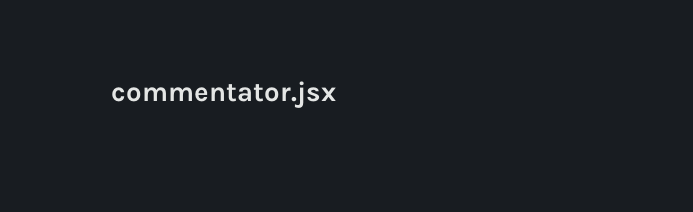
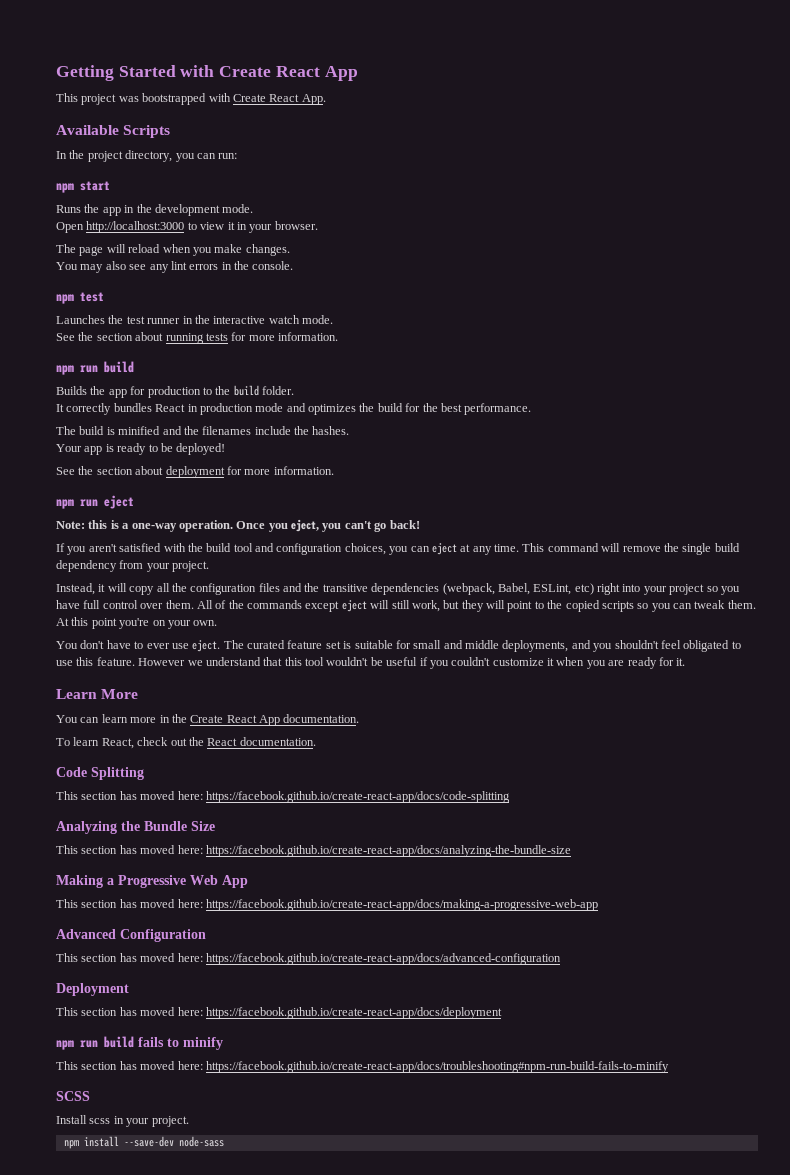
[111,81,336,108] commentator.jsx -> [56,65,358,81] [56,93,326,105] [56,125,171,138] [56,150,238,162] [56,181,110,193] [56,204,254,216] [56,221,318,233] [56,244,290,256] [56,261,294,273] [56,292,104,304] [56,315,333,324] [56,332,338,344] [56,361,134,375] [56,385,294,398] [56,403,532,415] [56,426,350,435] [56,443,226,455] [56,466,334,478] [56,495,134,509] [56,519,420,532] [56,543,740,555] [56,560,210,572] [56,583,740,595] [56,600,756,612] [56,617,218,629] [56,640,741,652] [56,657,686,669] [56,689,139,699] [56,714,360,726] [56,737,316,749] [56,767,144,780] [56,791,510,803] [56,821,215,834] [56,845,571,857] [56,875,248,888] [56,899,598,911] [56,929,206,942] [56,953,561,965] [56,983,129,996] [56,1007,502,1019] [56,1036,223,1050] [56,1061,669,1073] [56,1091,90,1101] [56,1115,189,1127] [63,1136,224,1149] Getting Started with Create React App // This project was bootstrapped with Create React App. // Available Scripts // In the project directory, you can run: // npm start // Runs the app in the development mode. // Open http://localhost:3000 to view it in your browser. // The page will reload when you make changes. // You may also see any lint errors in the console. // npm test // Launches the test runner in the interactive watch mode. // See the section about running tests for more information. // npm run build // Builds the app for production to the build folder. // It correctly bundles React in production mode and optimizes the build for the best performance. // The build is minified and the filenames include the hashes. // Your app is ready to be deployed! // See the section about deployment for more information. // npm run eject // Note: this is a one-way operation. Once you eject, you can't go back! // If you aren't satisfied with the build tool and configuration choices, you can eject at any time. This command will remove the single build dependency from your project. // Instead, it will copy all the configuration files and the transitive dependencies (webpack, Babel, ESLint, etc) right into your project so you have full control over them. All of the commands except eject will still work, but they will point to the copied scripts so you can tweak them. At this point you're on your own. // You don't have to ever use eject. The curated feature set is suitable for small and middle deployments, and you shouldn't feel obligated to use this feature. However we understand that this tool wouldn't be useful if you couldn't customize it when you are ready for it. // Learn More // You can learn more in the Create React App documentation. // To learn React, check out the React documentation. // Code Splitting // This section has moved here: https://facebook.github.io/create-react-app/docs/code-splitting // Analyzing the Bundle Size // This section has moved here: https://facebook.github.io/create-react-app/docs/analyzing-the-bundle-size // Making a Progressive Web App // This section has moved here: https://facebook.github.io/create-react-app/docs/making-a-progressive-web-app // Advanced Configuration // This section has moved here: https://facebook.github.io/create-react-app/docs/advanced-configuration // Deployment // This section has moved here: https://facebook.github.io/create-react-app/docs/deployment // npm run build fails to minify // This section has moved here: https://facebook.github.io/create-react-app/docs/troubleshooting#npm-run-build-fails-to-minify // SCSS // Install scss in your project. // npm install --save-dev node-sass

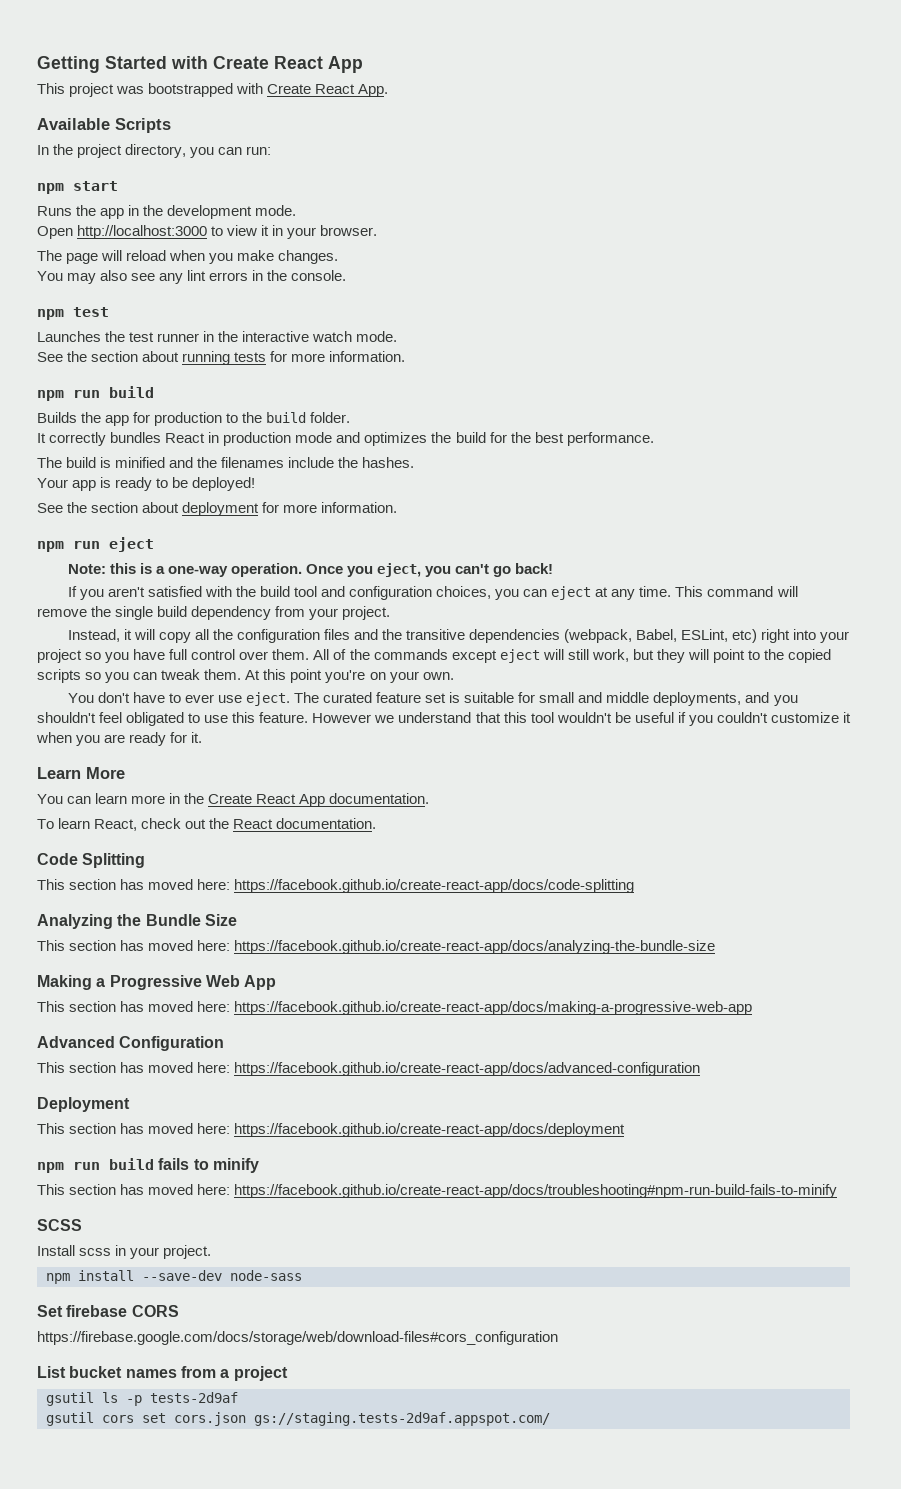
(224, 1141) none -> [37,1305,179,1317] [37,1331,558,1345] [37,1366,288,1381] [46,1392,238,1406] [46,1412,550,1426] // Set firebase CORS // https://firebase.google.com/docs/storage/web/download-files#cors_configuration // List bucket names from a project // gsutil ls -p tests-2d9af // gsutil cors set cors.json gs://staging.tests-2d9af.appspot.com/

